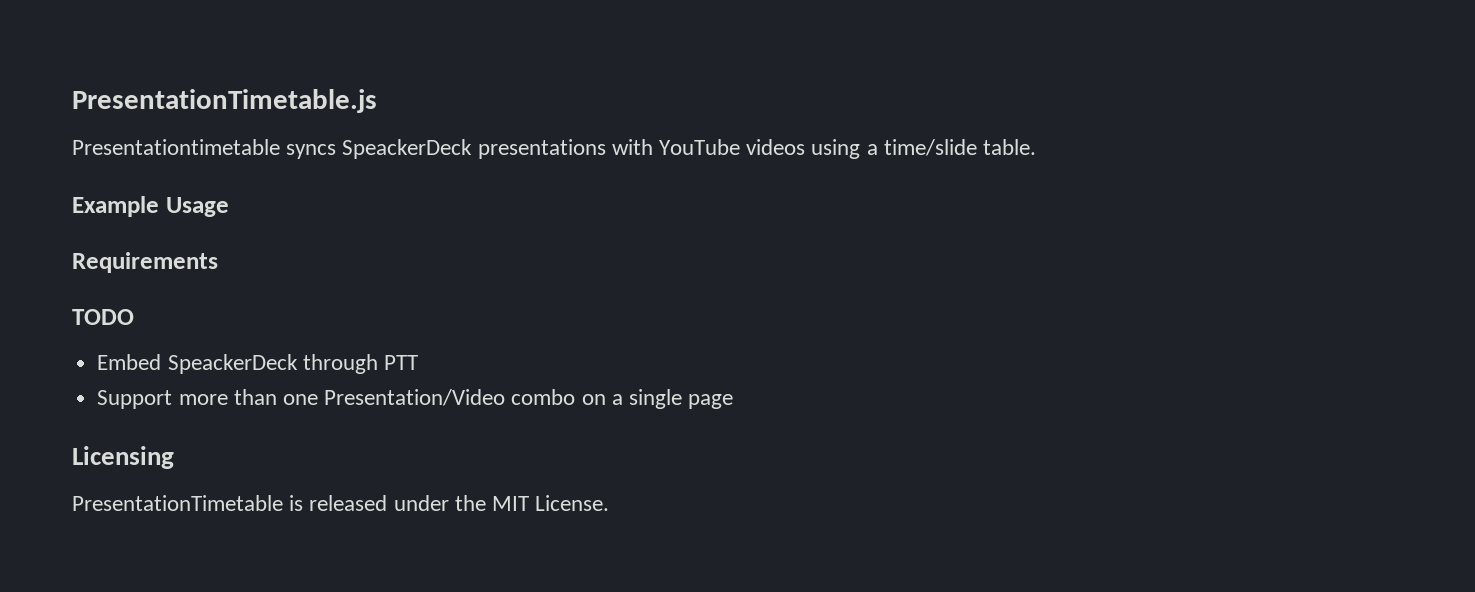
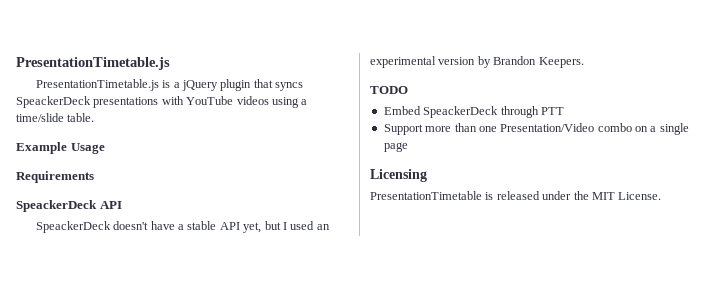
[72,139,280,155] Presentationtimetable -> [35,79,273,91] PresentationTimetable.js is a jQuery plugin that
(218, 262) none -> [16,200,122,212] [35,221,330,233] [370,56,584,68] // SpeackerDeck API // SpeackerDeck doesn't have a stable API yet, but I used an experimental version by Brandon Keepers.

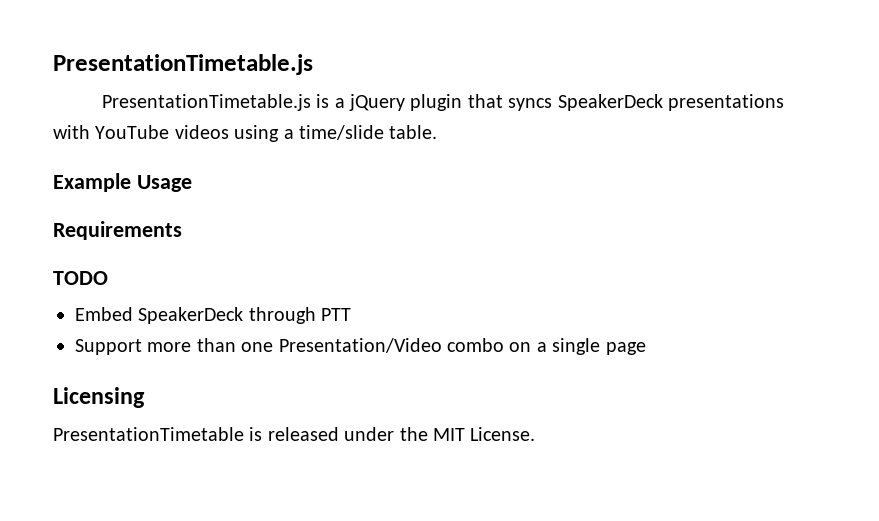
[16,96,91,108] SpeackerDeck -> [557,94,663,111] SpeakerDeck
[16,200,122,212] [35,221,330,233] [370,56,584,68] // SpeackerDeck API // SpeackerDeck doesn't have a stable API yet, but I used an experimental version by Brandon Keepers. -> (182, 230) none
[423,106,499,118] SpeackerDeck -> [138,307,244,324] SpeakerDeck

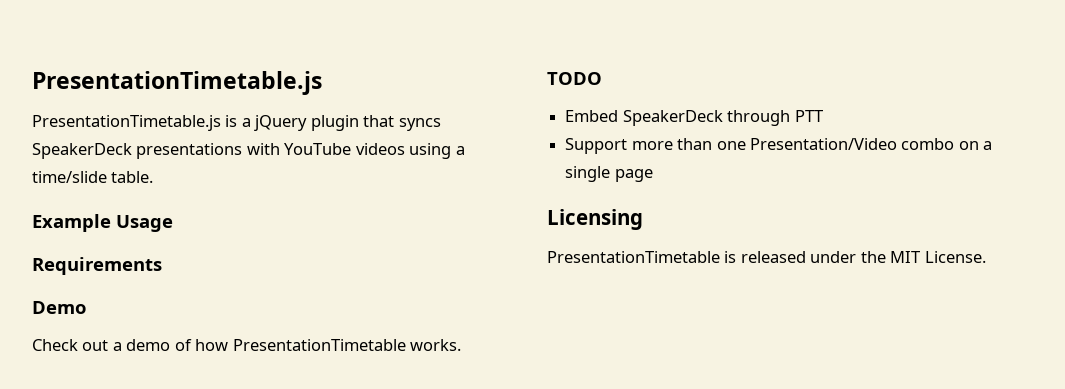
(182, 230) none -> [32,301,86,314] [32,339,462,351] // Demo // Check out a demo of how PresentationTimetable works.

